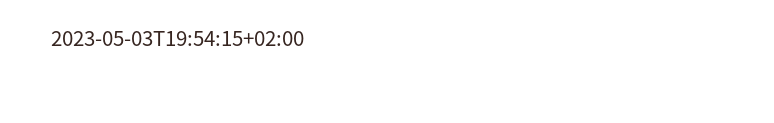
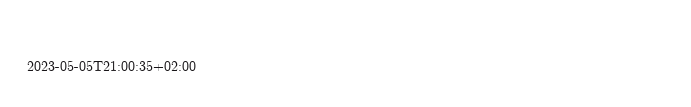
[51,31,304,46] 2023-05-03T19:54:15+02:00 -> [27,60,196,71] 2023-05-05T21:00:35+02:00

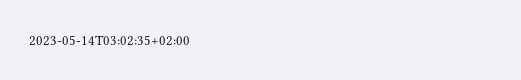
[27,60,196,71] 2023-05-05T21:00:35+02:00 -> [29,35,190,46] 2023-05-14T03:02:35+02:00

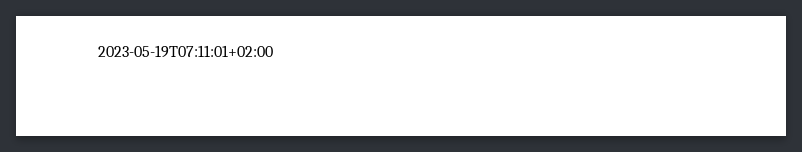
[29,35,190,46] 2023-05-14T03:02:35+02:00 -> [98,45,273,58] 2023-05-19T07:11:01+02:00

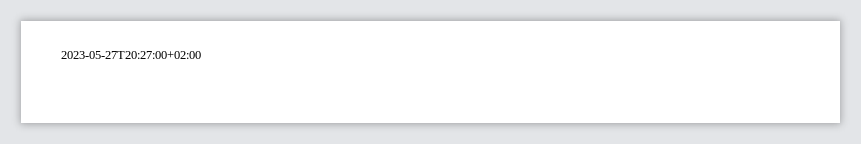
[98,45,273,58] 2023-05-19T07:11:01+02:00 -> [61,51,201,59] 2023-05-27T20:27:00+02:00

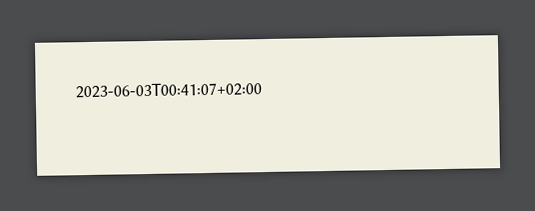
[61,51,201,59] 2023-05-27T20:27:00+02:00 -> [75,81,262,99] 2023-06-03T00:41:07+02:00

